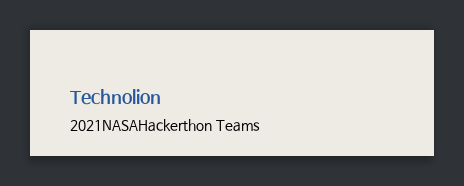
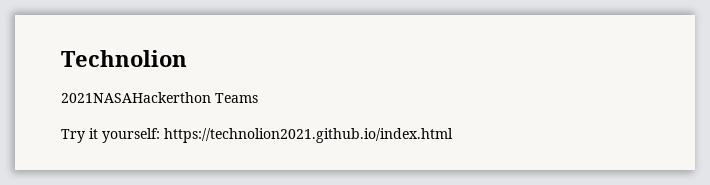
(260, 126) none -> [61,128,453,143] // Try it yourself: https://technolion2021.github.io/index.html

